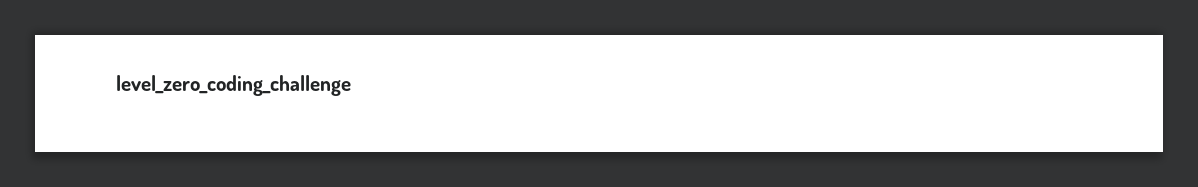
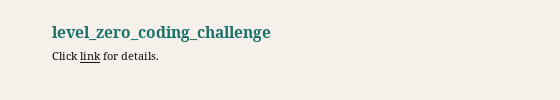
(351, 85) none -> [52,52,159,60] // Click link for details.

